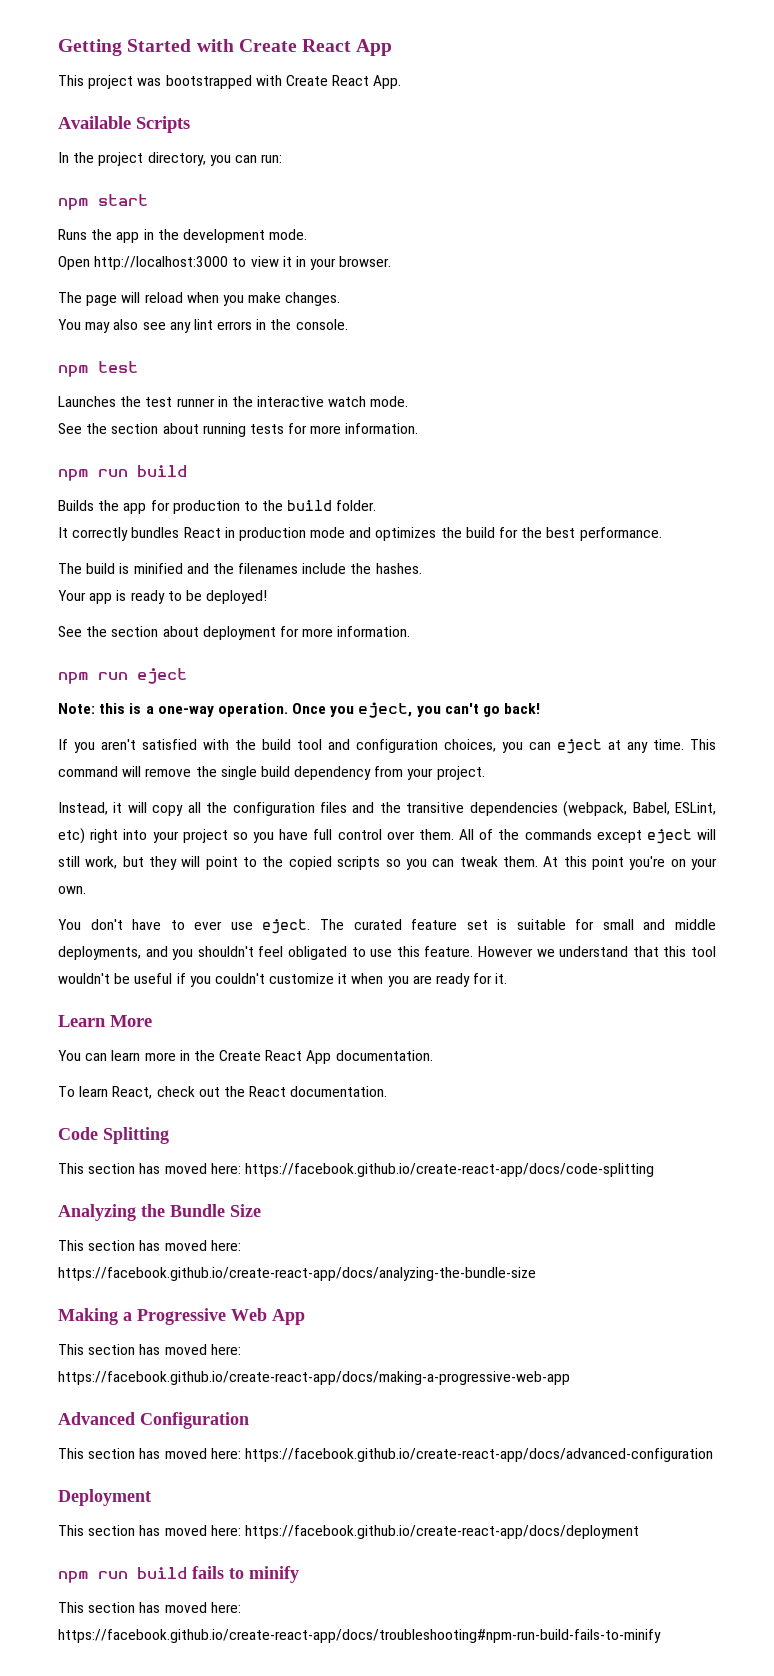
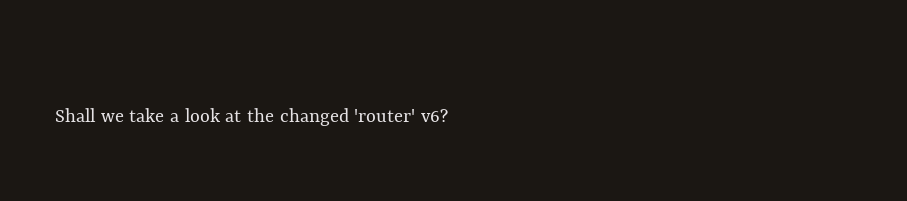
[58,39,393,56] [58,75,402,89] [58,116,190,133] [58,152,283,166] [58,194,148,210] [58,229,308,243] [58,256,392,270] [58,292,341,306] [58,319,348,333] [58,361,138,377] [58,396,409,407] [58,423,419,437] [58,465,187,481] [58,500,377,514] [58,527,662,541] [58,563,422,574] [58,590,268,604] [58,626,411,640] [58,668,187,684] [58,702,541,718] [58,739,716,754] [58,766,485,780] [58,801,717,817] [58,828,716,844] [58,856,718,870] [58,886,86,894] [58,919,716,934] [58,946,717,960] [58,973,508,987] [58,1015,152,1027] [58,1050,433,1064] [58,1086,388,1099] [58,1127,169,1144] [58,1163,654,1177] [58,1204,261,1221] [58,1240,241,1251] [58,1267,536,1281] [58,1308,305,1325] [58,1344,241,1355] [58,1371,570,1385] [58,1412,249,1429] [58,1448,713,1462] [58,1489,151,1506] [58,1525,639,1539] [58,1566,299,1583] [58,1602,241,1613] [58,1629,661,1643] Getting Started with Create React App // This project was bootstrapped with Create React App. // Available Scripts // In the project directory, you can run: // npm start // Runs the app in the development mode. // Open http://localhost:3000 to view it in your browser. // The page will reload when you make changes. // You may also see any lint errors in the console. // npm test // Launches the test runner in the interactive watch mode. // See the section about running tests for more information. // npm run build // Builds the app for production to the build folder. // It correctly bundles React in production mode and optimizes the build for the best performance. // The build is minified and the filenames include the hashes. // Your app is ready to be deployed! // See the section about deployment for more information. // npm run eject // Note: this is a one-way operation. Once you eject, you can't go back! // If you aren't satisfied with the build tool and configuration choices, you can eject at any time. This command will remove the single build dependency from your project. // Instead, it will copy all the configuration files and the transitive dependencies (webpack, Babel, ESLint, etc) right into your project so you have full control over them. All of the commands except eject will still work, but they will point to the copied scripts so you can tweak them. At this point you're on your own. // You don't have to ever use eject. The curated feature set is suitable for small and middle deployments, and you shouldn't feel obligated to use this feature. However we understand that this tool wouldn't be useful if you couldn't customize it when you are ready for it. // Learn More // You can learn more in the Create React App documentation. // To learn React, check out the React documentation. // Code Splitting // This section has moved here: https://facebook.github.io/create-react-app/docs/code-splitting // Analyzing the Bundle Size // This section has moved here: https://facebook.github.io/create-react-app/docs/analyzing-the-bundle-size // Making a Progressive Web App // This section has moved here: https://facebook.github.io/create-react-app/docs/making-a-progressive-web-app // Advanced Configuration // This section has moved here: https://facebook.github.io/create-react-app/docs/advanced-configuration // Deployment // This section has moved here: https://facebook.github.io/create-react-app/docs/deployment // npm run build fails to minify // This section has moved here: https://facebook.github.io/create-react-app/docs/troubleshooting#npm-run-build-fails-to-minify -> [55,108,449,126] Shall we take a look at the changed 'router' v6?

